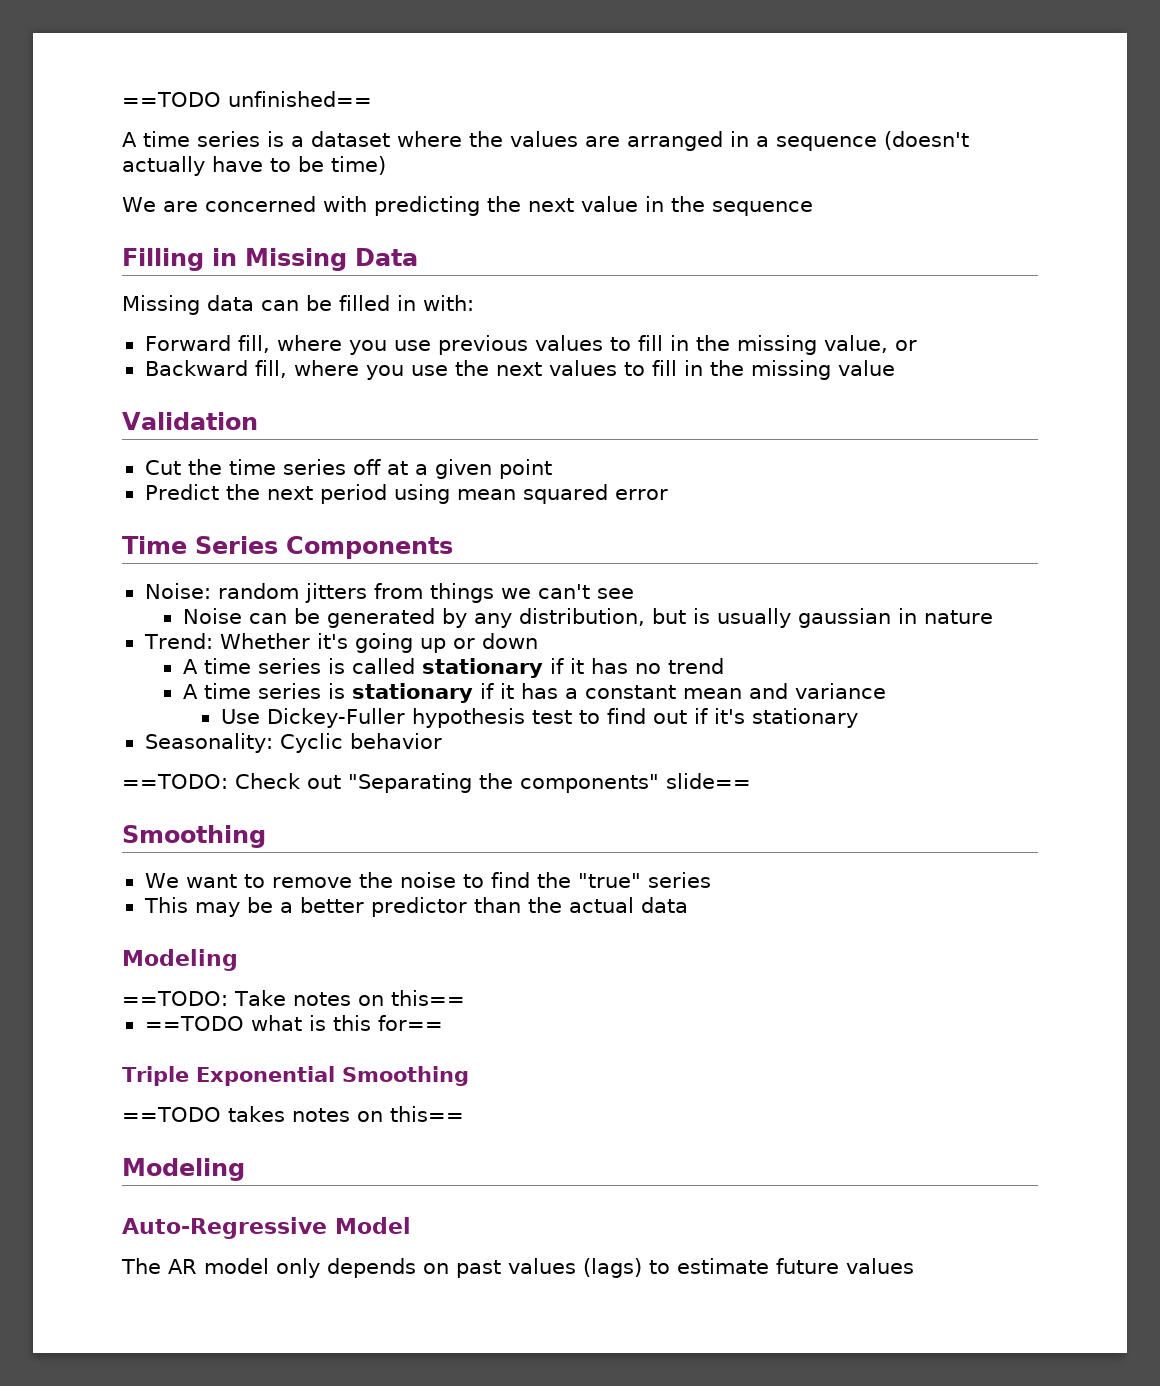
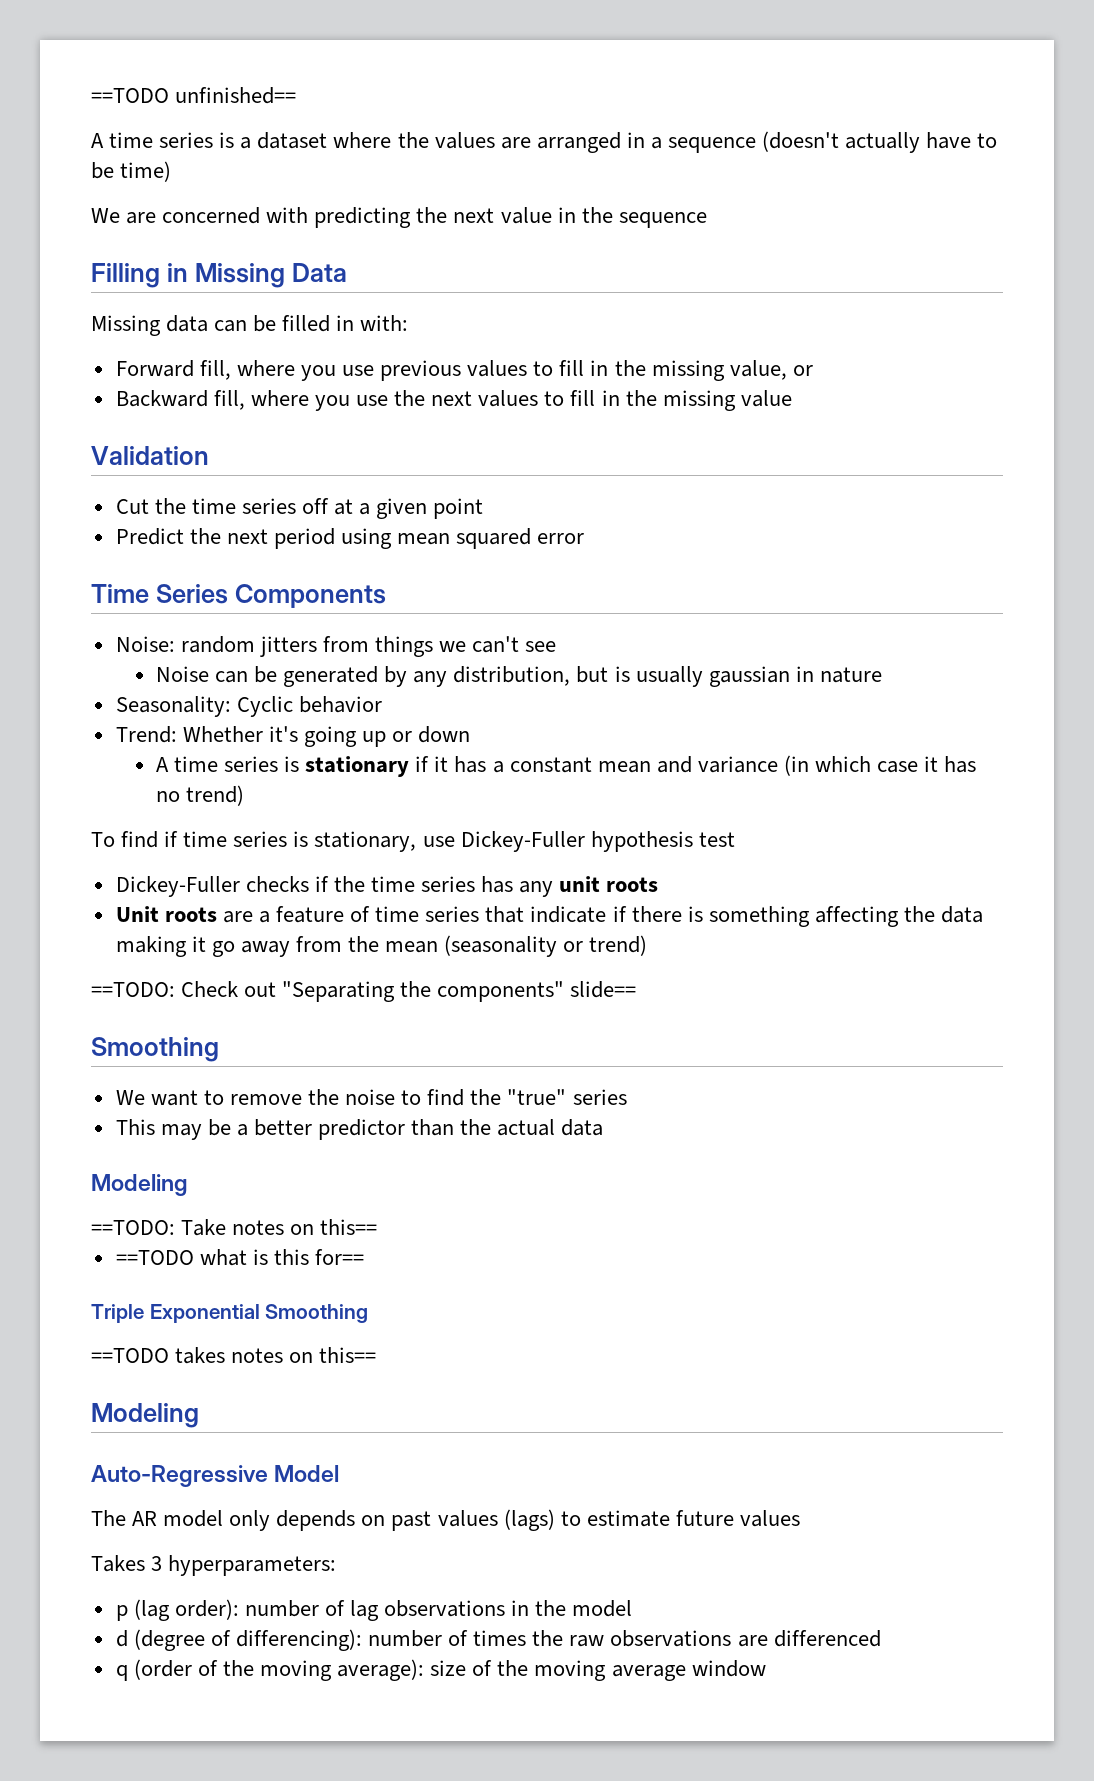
(993, 617) none -> [115,696,382,717] // Seasonality: Cyclic behavior
[182,658,724,678] // A time series is called stationary if it has no trend -> (471, 734) none
[220,708,858,728] [144,733,442,753] // Use Dickey-Fuller hypothesis test to find out if it's stationary // Seasonality: Cyclic behavior -> [783,755,977,776] [155,785,244,806] [91,831,735,852] [115,876,659,897] [115,906,983,927] [115,935,648,957] (in which case it has no trend) // To find if time series is stationary, use Dickey-Fuller hypothesis test // Dickey-Fuller checks if the time series has any unit roots // Unit roots are a feature of time series that indicate if there is something affecting the data making it go away from the mean (seasonality or trend)
(914, 1266) none -> [91,1555,337,1576] [115,1599,633,1621] [115,1629,881,1651] [115,1659,766,1681] // Takes 3 hyperparameters: // p (lag order): number of lag observations in the model // d (degree of differencing): number of times the raw observations are differenced // q (order of the moving average): size of the moving average window

